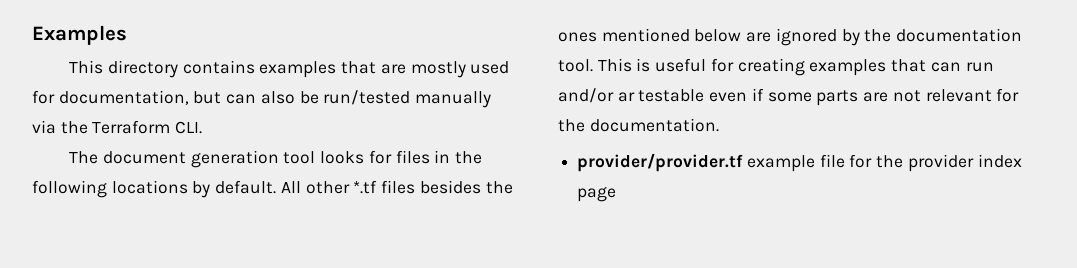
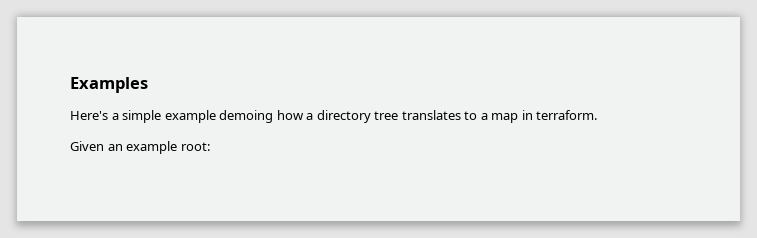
[69,60,510,78] [32,90,492,108] [32,120,203,134] [69,150,482,168] [32,180,513,198] [558,28,1023,46] [558,58,994,76] [558,88,1020,106] [558,118,719,132] [577,153,1022,172] [577,187,617,202] This directory contains examples that are mostly used for documentation, but can also be run/tested manually via the Terraform CLI. // The document generation tool looks for files in the following locations by default. All other *.tf files besides the ones mentioned below are ignored by the documentation tool. This is useful for creating examples that can run and/or ar testable even if some parts are not relevant for the documentation. // provider/provider.tf example file for the provider index page -> [70,110,598,123] [70,141,210,154] Here's a simple example demoing how a directory tree translates to a map in terraform. // Given an example root:

